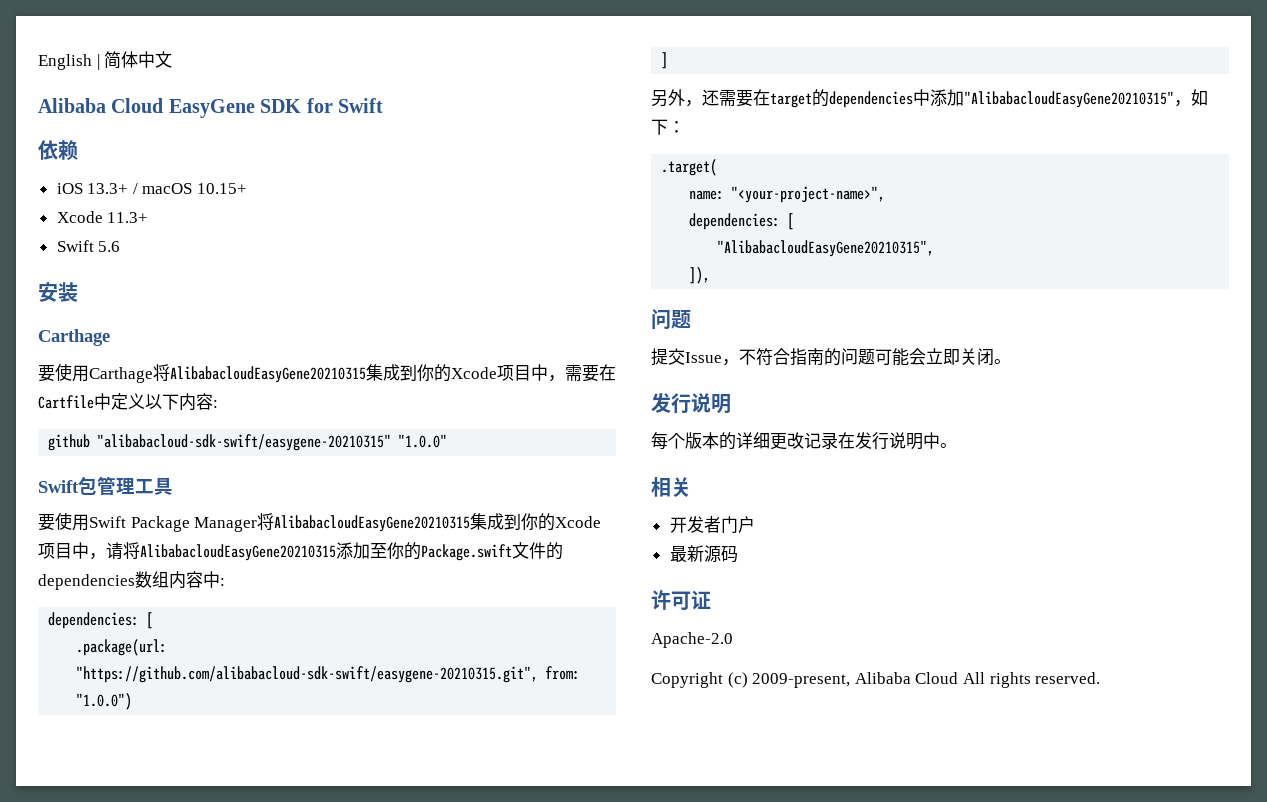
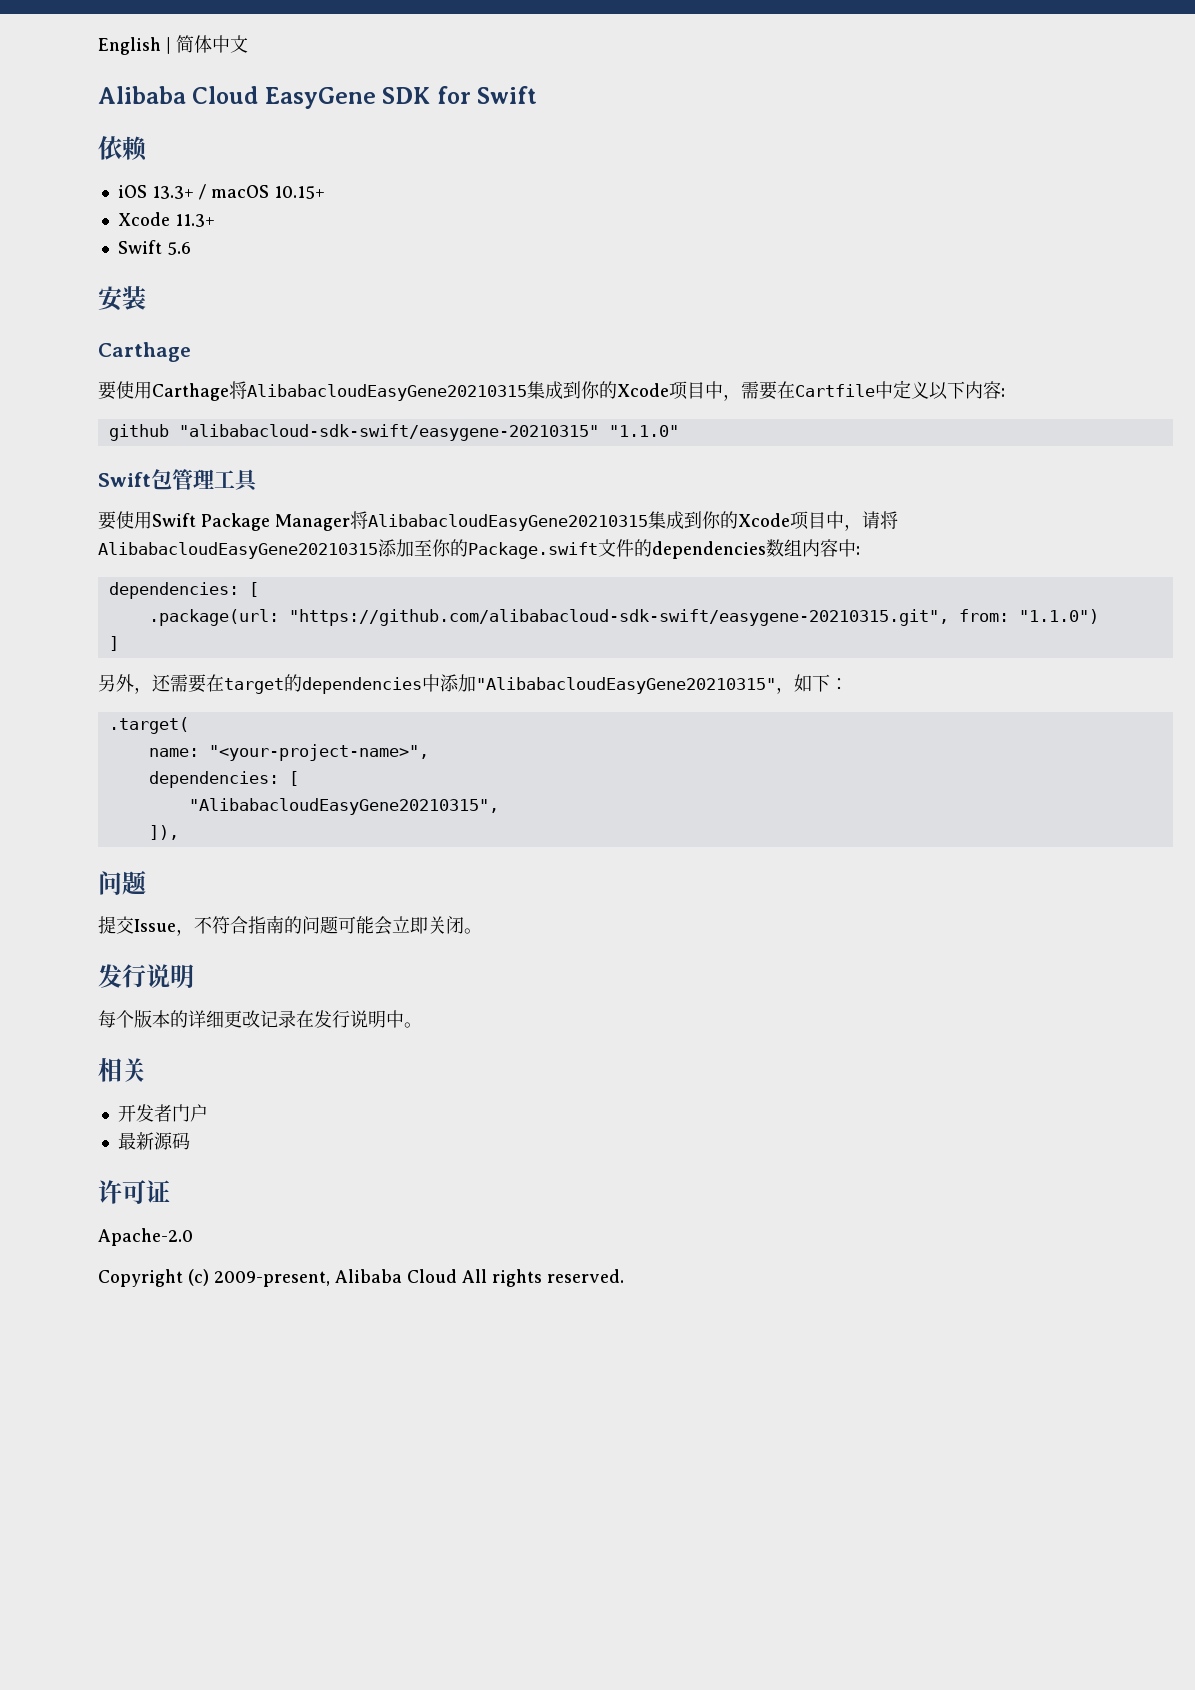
[398,434,448,448] "1.0.0" -> [608,425,679,437] "1.1.0"
[76,693,133,710] "1.0.0") -> [1018,609,1099,624] "1.1.0")

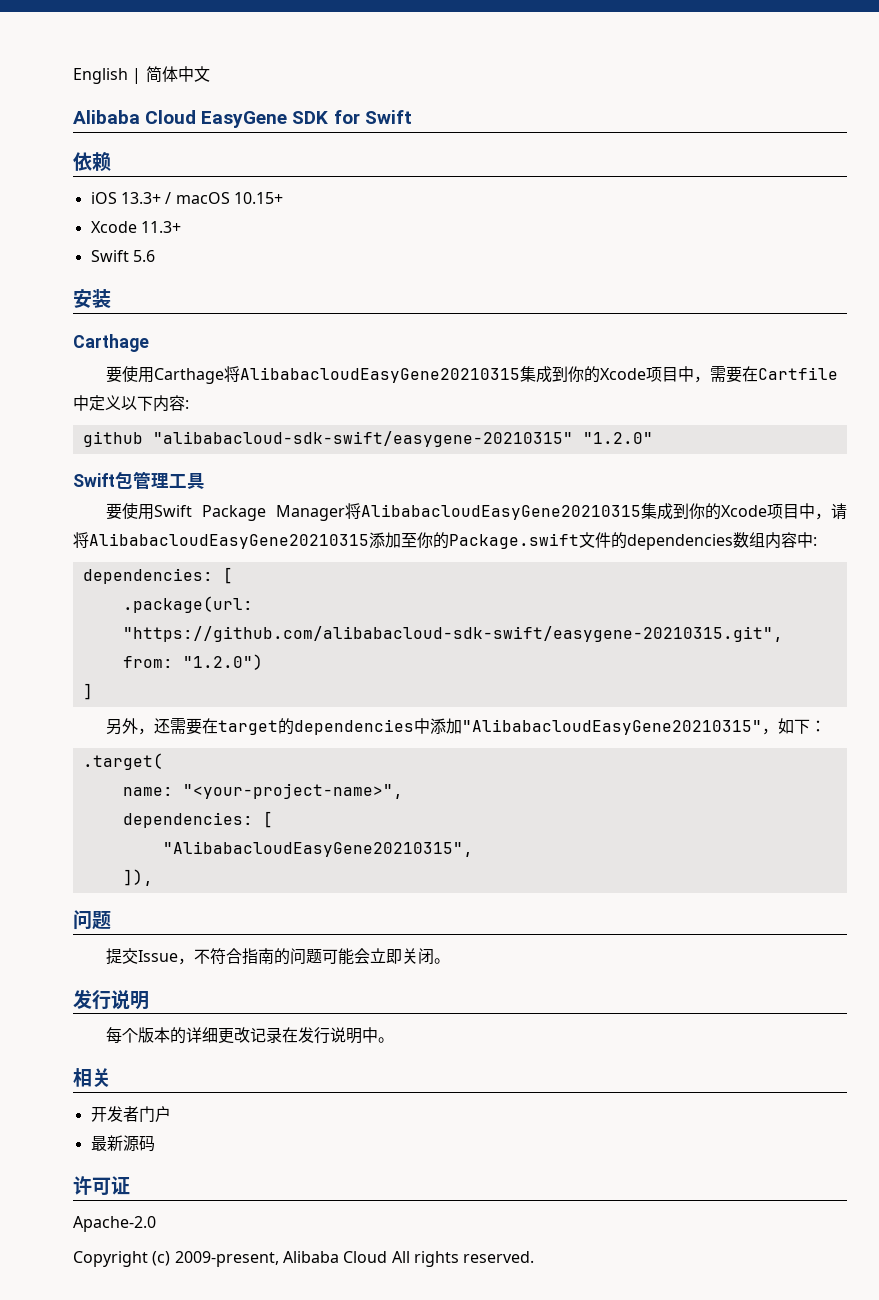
[608,425,679,437] "1.1.0" -> [582,432,653,444] "1.2.0"
[1018,609,1099,624] "1.1.0") -> [182,654,263,670] "1.2.0")

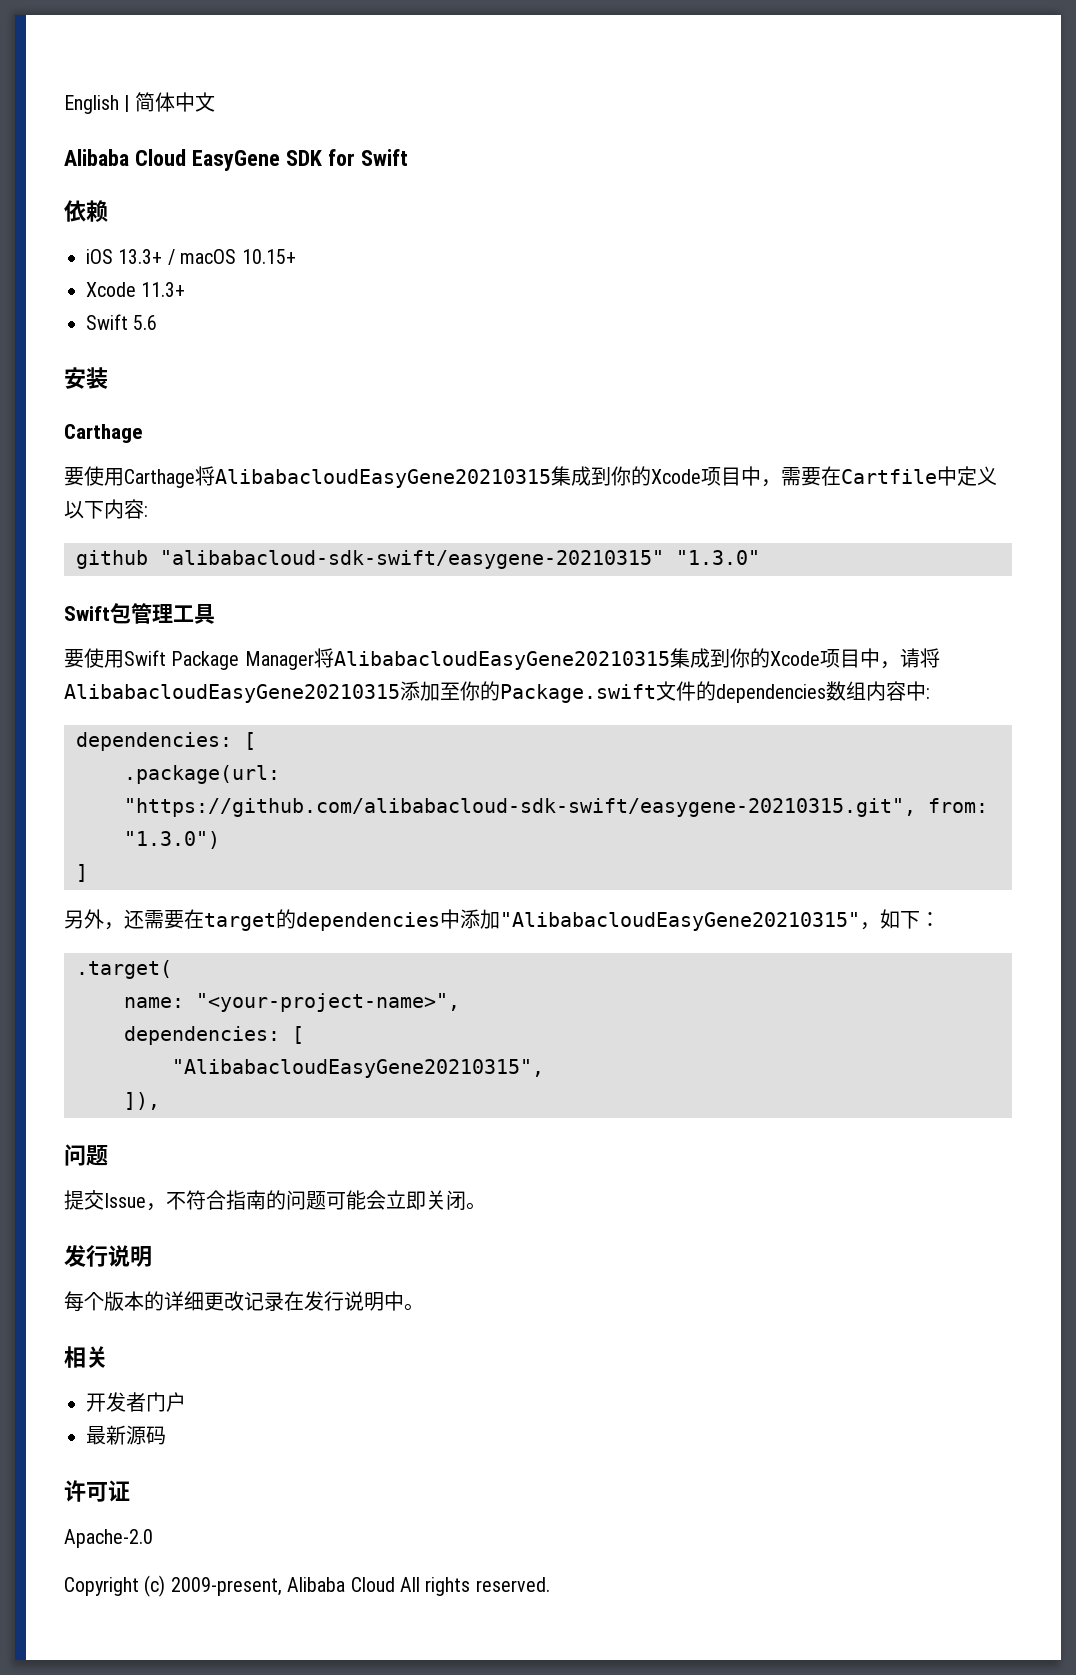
[582,432,653,444] "1.2.0" -> [676,550,760,565] "1.3.0"
[182,654,263,670] "1.2.0") -> [124,831,220,849] "1.3.0")

